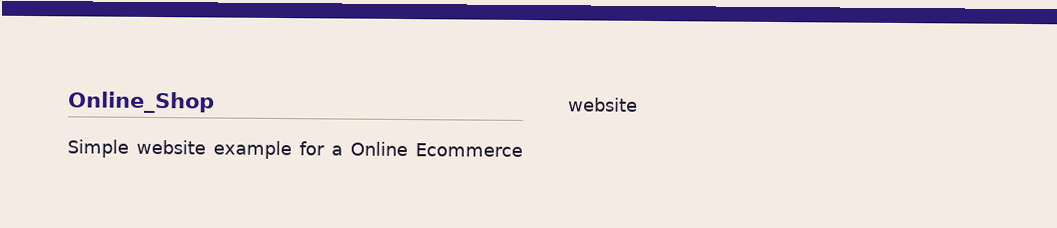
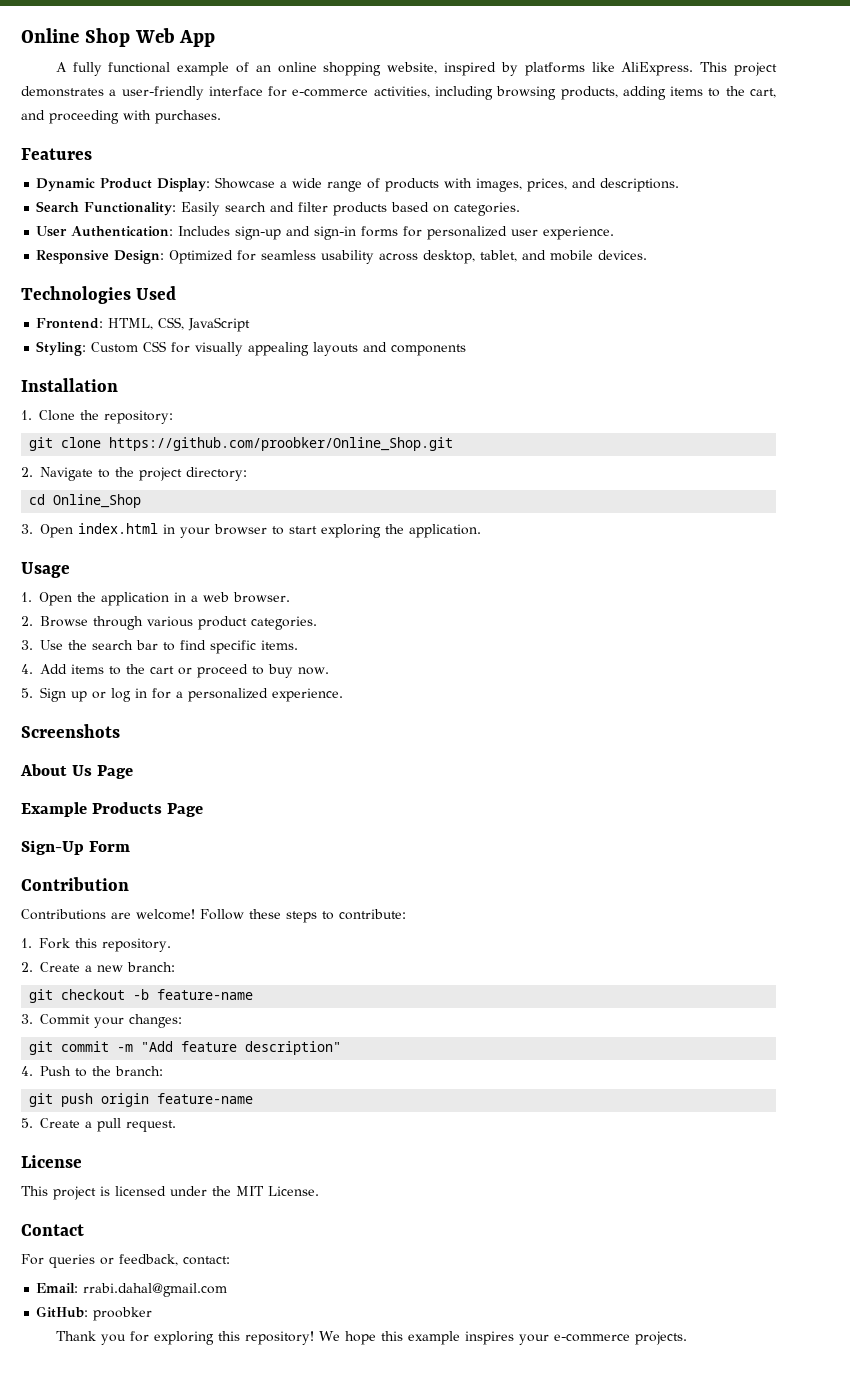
[67,91,215,114] [67,139,523,160] [568,97,638,112] Online_Shop // Simple website example for a Online Ecommerce website -> [21,28,216,47] [55,62,777,76] [21,86,777,100] [21,110,221,124] [21,148,92,160] [36,177,680,192] [36,201,521,216] [36,226,615,240] [36,250,648,264] [21,286,177,304] [36,317,251,332] [36,341,467,356] [21,378,118,392] [21,410,173,424] [29,437,454,451] [21,467,247,481] [29,494,142,508] [21,523,481,538] [21,562,70,578] [21,592,290,606] [21,616,317,630] [21,640,298,654] [21,664,329,678] [21,687,343,702] [21,724,120,738] [20,764,133,779] [21,802,203,817] [21,840,130,855] [21,877,129,891] [21,909,406,923] [21,938,171,952] [21,962,175,972] [29,989,254,1003] [21,1014,182,1028] [29,1041,342,1055] [21,1066,163,1077] [29,1093,254,1107] [21,1118,176,1132] [21,1155,82,1168] [21,1186,319,1200] [21,1224,84,1236] [21,1254,230,1268] [36,1283,228,1297] [36,1306,153,1321] [55,1331,687,1345] Online Shop Web App // A fully functional example of an online shopping website, inspired by platforms like AliExpress. This project demonstrates a user-friendly interface for e-commerce activities, including browsing products, adding items to the cart, and proceeding with purchases. // Features // Dynamic Product Display: Showcase a wide range of products with images, prices, and descriptions. // Search Functionality: Easily search and filter products based on categories. // User Authentication: Includes sign-up and sign-in forms for personalized user experience. // Responsive Design: Optimized for seamless usability across desktop, tablet, and mobile devices. // Technologies Used // Frontend: HTML, CSS, JavaScript // Styling: Custom CSS for visually appealing layouts and components // Installation // 1. Clone the repository: // git clone https://github.com/proobker/Online_Shop.git // 2. Navigate to the project directory: // cd Online_Shop // 3. Open index.html in your browser to start exploring the application. // Usage // 1. Open the application in a web browser. // 2. Browse through various product categories. // 3. Use the search bar to find specific items. // 4. Add items to the cart or proceed to buy now. // 5. Sign up or log in for a personalized experience. // Screenshots // About Us Page // Example Products Page // Sign-Up Form // Contribution // Contributions are welcome! Follow these steps to contribute: // 1. Fork this repository. // 2. Create a new branch: // git checkout -b feature-name // 3. Commit your changes: // git commit -m "Add feature description" // 4. Push to the branch: // git push origin feature-name // 5. Create a pull request. // License // This project is licensed under the MIT License. // Contact // For queries or feedback, contact: // Email: rrabi.dahal@gmail.com // GitHub: proobker // Thank you for exploring this repository! We hope this example inspires your e-commerce projects.

